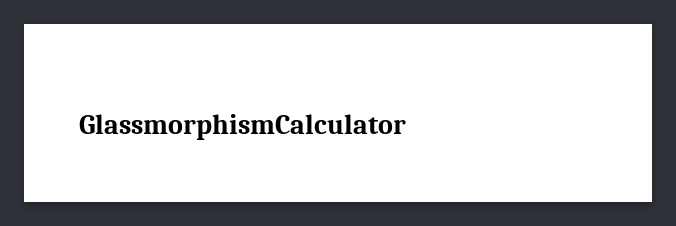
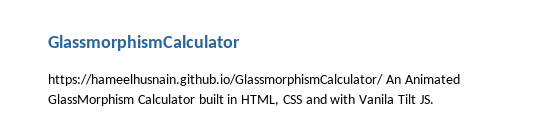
(406, 127) none -> [48,74,460,86] [48,94,434,106] // https://hameelhusnain.github.io/GlassmorphismCalculator/ An Animated GlassMorphism Calculator built in HTML, CSS and with Vanila Tilt JS.

